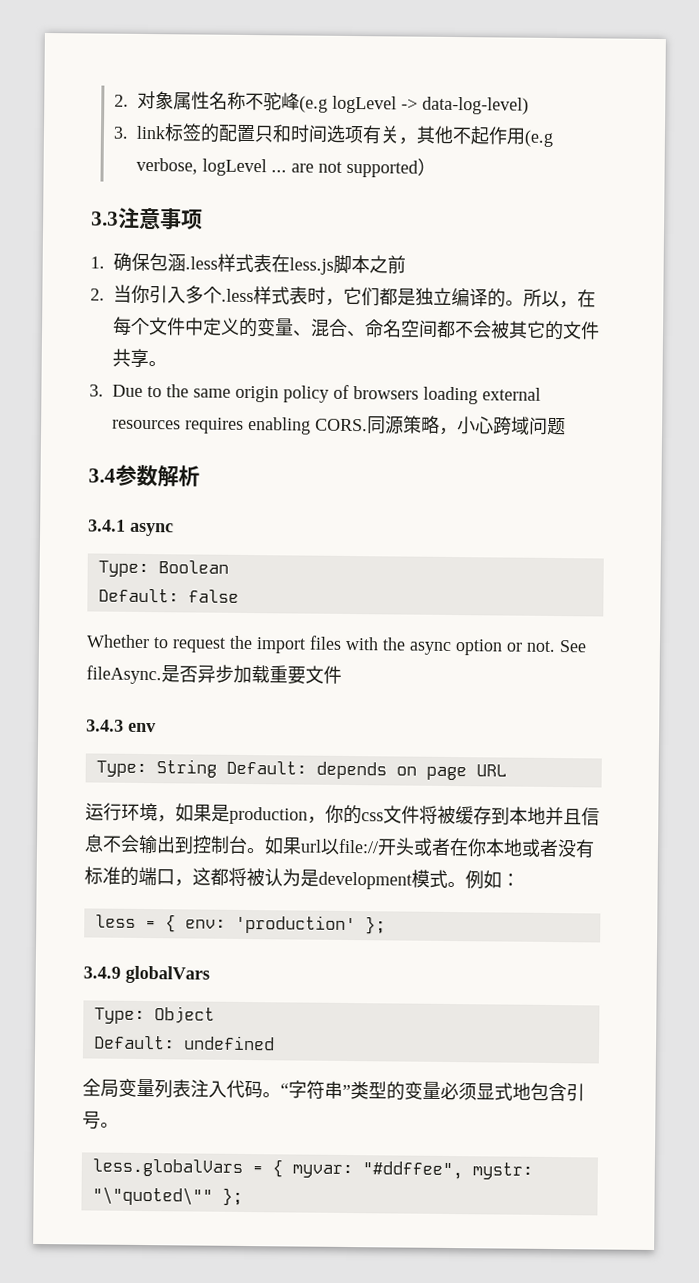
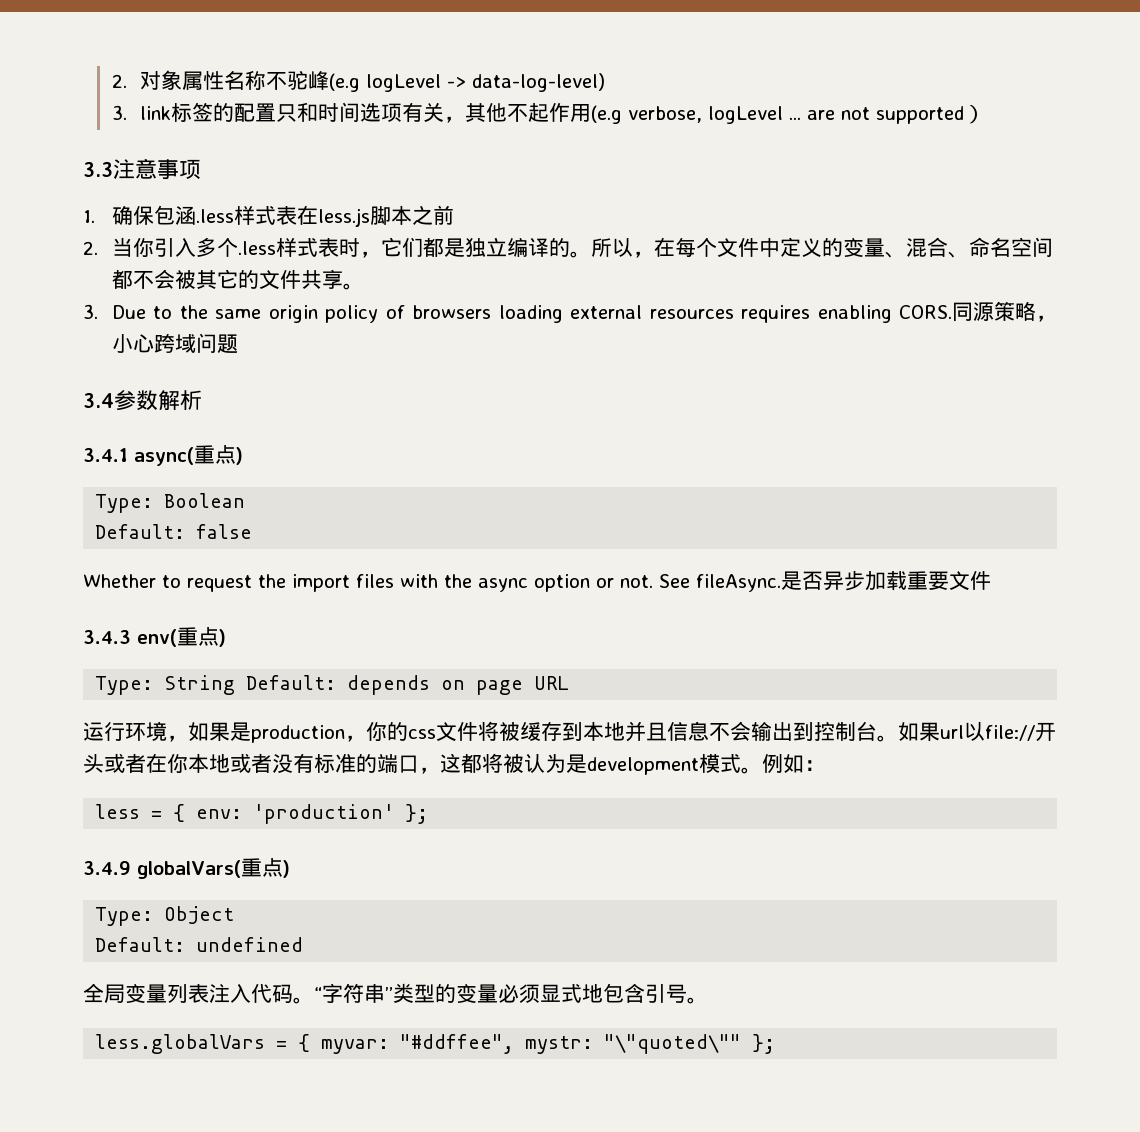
[130,522,174,537] async -> [134,445,243,466] async(重点)
[128,722,156,733] env -> [137,627,226,647] env(重点)
[125,965,210,984] globalVars -> [137,858,290,879] globalVars(重点)

